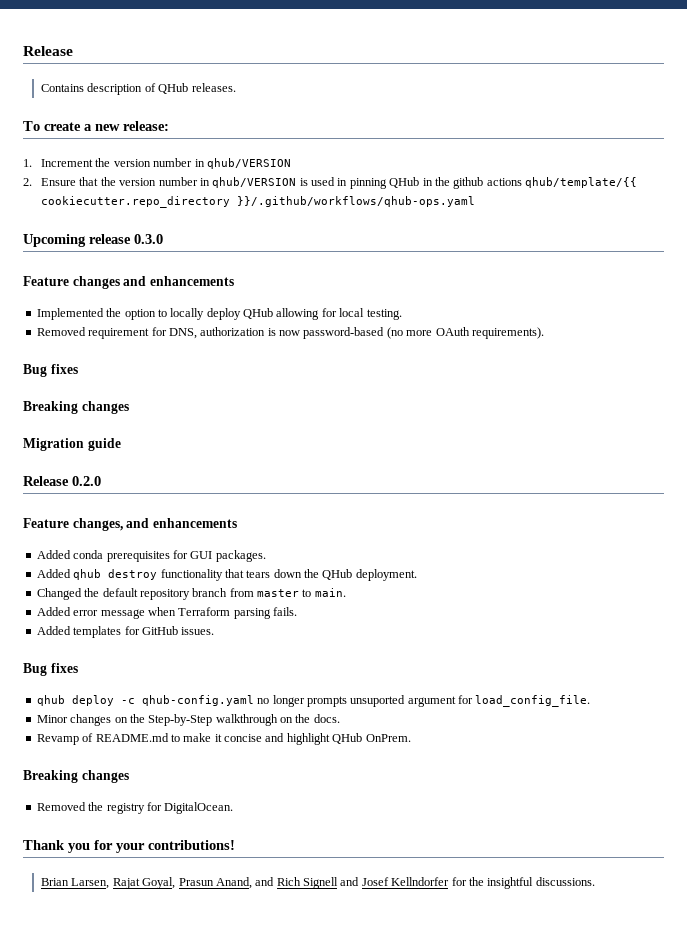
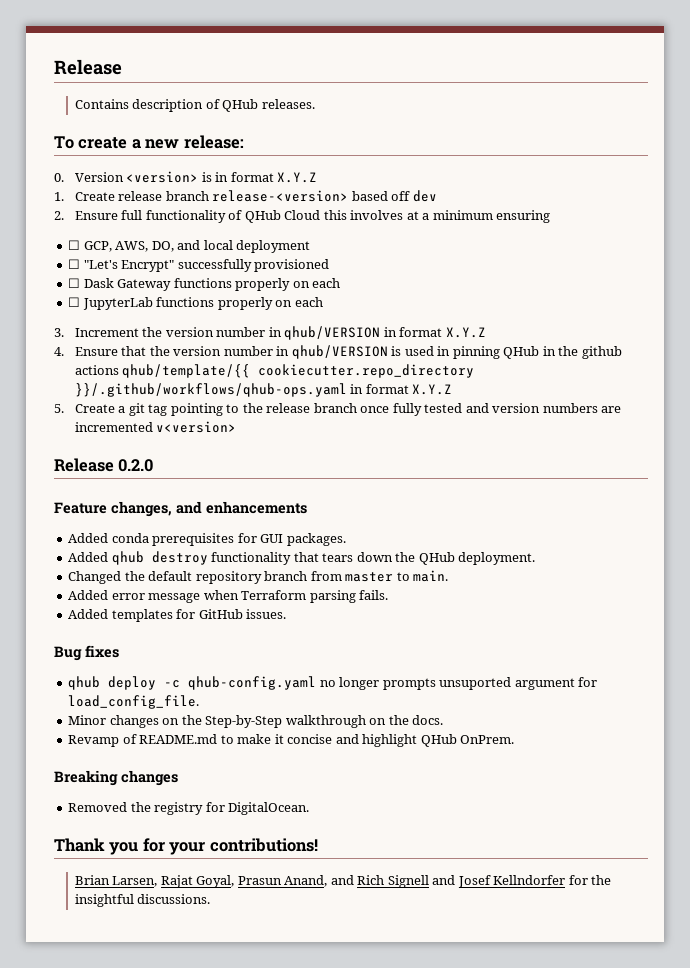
[23,159,32,167] 1. -> [54,171,318,183] [54,190,437,202] [54,210,551,223] [68,240,311,253] [68,259,330,272] [68,278,341,291] [68,297,323,310] [54,328,64,337] 0. Version <version> is in format X.Y.Z // 1. Create release branch release-<version> based off dev // 2. Ensure full functionality of QHub Cloud this involves at a minimum ensuring // ☐ GCP, AWS, DO, and local deployment // ☐ "Let's Encrypt" successfully provisioned // ☐ Dask Gateway functions properly on each // ☐ JupyterLab functions properly on each // 3.
[23,178,32,186] // 2. -> [383,327,486,338] [54,347,64,356] in format X.Y.Z // 4.
[23,234,163,247] [23,276,234,289] [36,308,402,320] [36,327,544,339] [23,364,78,377] [23,401,129,414] [23,438,121,451] // Upcoming release 0.3.0 // Feature changes and enhancements // Implemented the option to locally deploy QHub allowing for local testing. // Removed requirement for DNS, authorization is now password-based (no more OAuth requirements). // Bug fixes // Breaking changes // Migration guide -> [350,384,453,395] [54,403,622,416] [74,421,237,433] in format X.Y.Z // 5. Create a git tag pointing to the release branch once fully tested and version numbers are incremented v<version>

